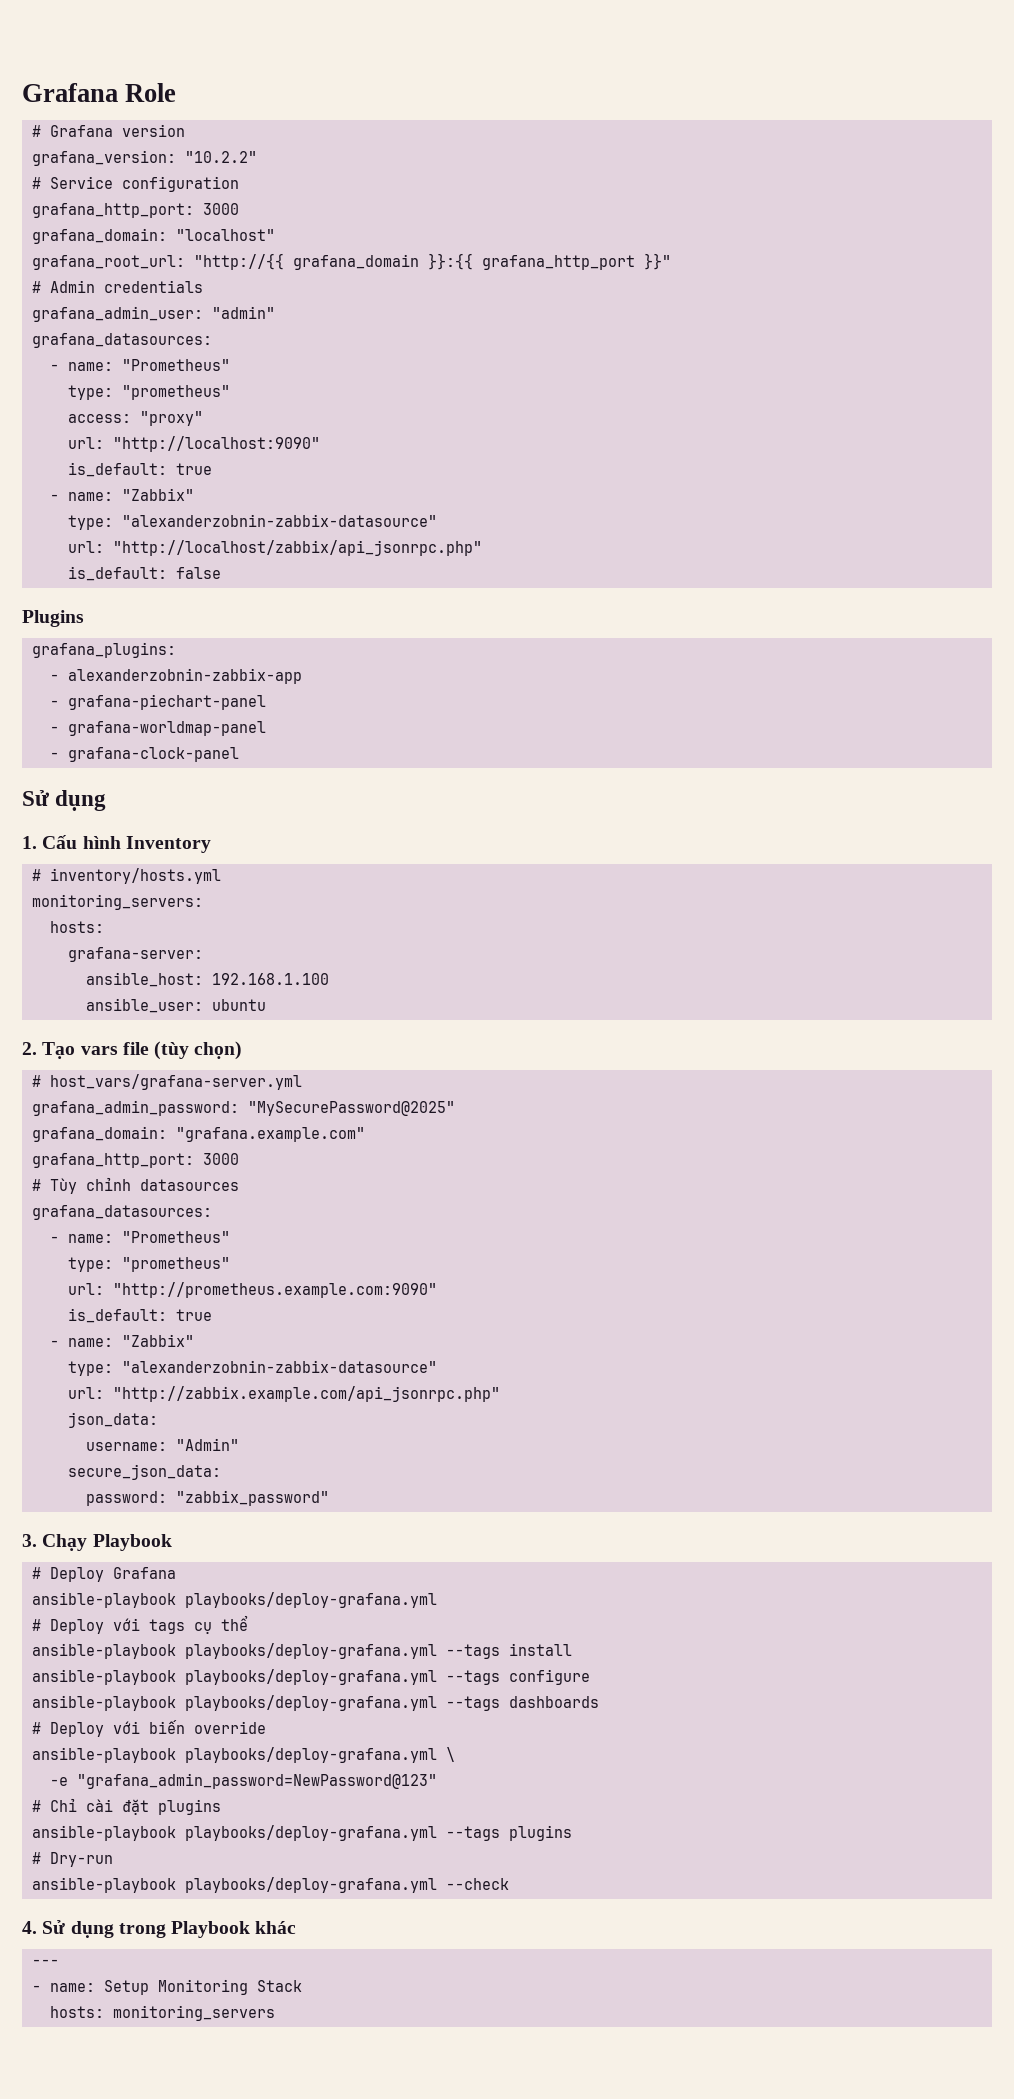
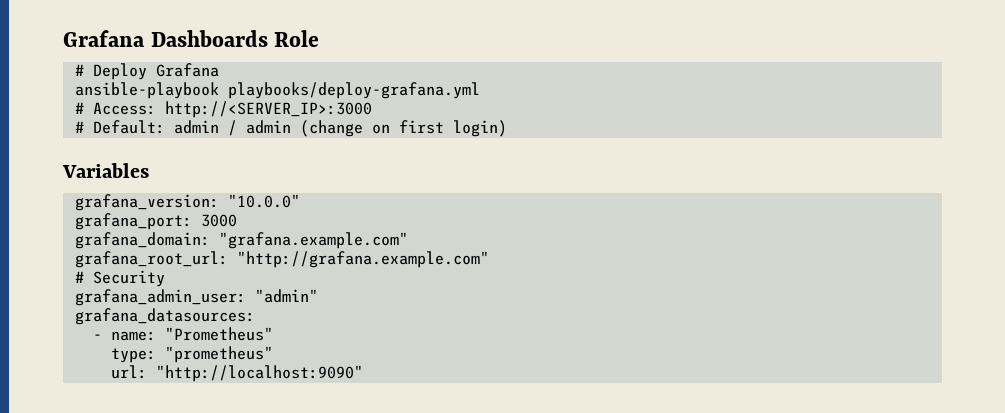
[22,83,118,102] Grafana -> [63,30,268,47] Grafana Dashboards
[50,124,186,137] [32,150,258,166] [32,176,240,192] [32,203,195,218] Grafana version // grafana_version: "10.2.2" // # Service configuration // grafana_http_port: -> [92,63,219,80] [74,82,480,99] [74,101,372,118] [74,120,507,137] [62,163,149,178] [74,194,300,211] [74,213,192,230] Deploy Grafana // ansible-playbook playbooks/deploy-grafana.yml // # Access: http://<SERVER_IP>:3000 // # Default: admin / admin (change on first login) // Variables // grafana_version: "10.0.0" // grafana_port:
[176,229,276,241] "localhost" -> [218,232,408,249] "grafana.example.com"
[194,253,672,270] [32,280,204,293] "http://{{ grafana_domain }}:{{ grafana_http_port }}" // # Admin credentials -> [236,251,489,268] [74,270,165,287] "http://grafana.example.com" // # Security
[68,411,204,426] // access: "proxy" -> (273, 354) none
[68,462,213,477] [50,488,195,501] [68,514,438,530] [68,540,483,556] [68,566,222,581] [22,610,84,627] [32,642,177,658] [50,668,303,684] [50,694,267,710] [50,721,267,736] [50,747,240,762] [22,790,107,811] [22,835,211,853] [32,868,222,884] [32,894,204,910] [50,921,105,933] [68,947,204,962] [86,972,330,987] [86,998,267,1013] [22,1041,243,1060] [32,1074,303,1090] [32,1100,456,1116] [32,1126,366,1142] [32,1153,240,1168] [32,1177,240,1194] [32,1205,213,1220] [50,1231,231,1243] [68,1257,231,1272] [68,1282,438,1298] [68,1308,213,1323] [50,1334,195,1347] [68,1360,438,1376] [68,1386,501,1402] [68,1412,159,1428] [86,1438,240,1451] [68,1464,222,1480] [86,1490,330,1506] [22,1534,172,1551] [32,1567,177,1582] [32,1592,438,1608] [32,1615,249,1634] [32,1643,573,1659] [32,1669,591,1685] [32,1695,600,1711] [32,1720,267,1737] [32,1747,456,1763] [50,1773,438,1789] [32,1798,222,1815] [32,1825,573,1841] [32,1852,114,1867] [32,1877,510,1893] [22,1920,297,1938] [32,1959,60,1966] [32,1979,303,1995] [50,2005,276,2021] // is_default: true // - name: "Zabbix" // type: "alexanderzobnin-zabbix-datasource" // url: "http://localhost/zabbix/api_jsonrpc.php" // is_default: false // Plugins // grafana_plugins: // - alexanderzobnin-zabbix-app // - grafana-piechart-panel // - grafana-worldmap-panel // - grafana-clock-panel // Sử dụng // 1. Cấu hình Inventory // # inventory/hosts.yml // monitoring_servers: // hosts: // grafana-server: // ansible_host: 192.168.1.100 // ansible_user: ubuntu // 2. Tạo vars file (tùy chọn) // # host_vars/grafana-server.yml // grafana_admin_password: "MySecurePassword@2025" // grafana_domain: "grafana.example.com" // grafana_http_port: 3000 // # Tùy chỉnh datasources // grafana_datasources: // - name: "Prometheus" // type: "prometheus" // url: "http://prometheus.example.com:9090" // is_default: true // - name: "Zabbix" // type: "alexanderzobnin-zabbix-datasource" // url: "http://zabbix.example.com/api_jsonrpc.php" // json_data: // username: "Admin" // secure_json_data: // password: "zabbix_password" // 3. Chạy Playbook // # Deploy Grafana // ansible-playbook playbooks/deploy-grafana.yml // # Deploy với tags cụ thể // ansible-playbook playbooks/deploy-grafana.yml --tags install // ansible-playbook playbooks/deploy-grafana.yml --tags configure // ansible-playbook playbooks/deploy-grafana.yml --tags dashboards // # Deploy với biến override // ansible-playbook playbooks/deploy-grafana.yml \ // -e "grafana_admin_password=NewPassword@123" // # Chỉ cài đặt plugins // ansible-playbook playbooks/deploy-grafana.yml --tags plugins // # Dry-run // ansible-playbook playbooks/deploy-grafana.yml --check // 4. Sử dụng trong Playbook khác // --- // - name: Setup Monitoring Stack // hosts: monitoring_servers -> (363, 373) none

